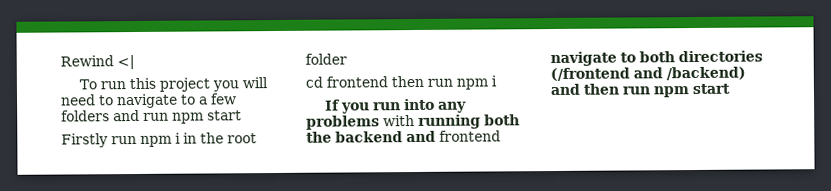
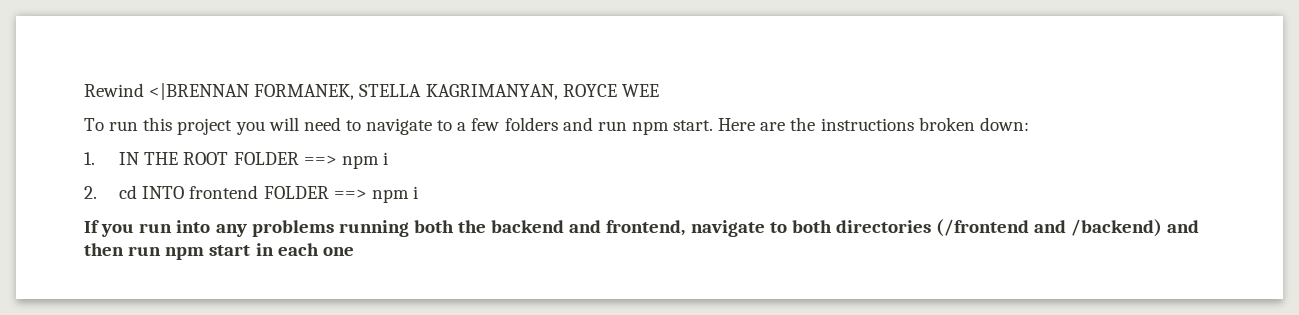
[117,55,135,70] <| -> [149,83,659,100] <|BRENNAN FORMANEK, STELLA KAGRIMANYAN, ROYCE WEE
[207,110,242,121] [61,132,257,148] [305,53,347,65] [305,75,453,88] start // Firstly run npm i in the root folder // cd frontend then run -> [673,117,1029,131] [84,152,388,169] [84,185,367,199] start. Here are the instructions broken down: // 1. IN THE ROOT FOLDER ==> npm i // 2. cd INTO frontend FOLDER ==>
[383,115,415,127] with -> (334, 228) none
[439,130,501,142] frontend -> [606,220,686,236] frontend,
(730, 89) none -> [255,243,354,256] in each one

